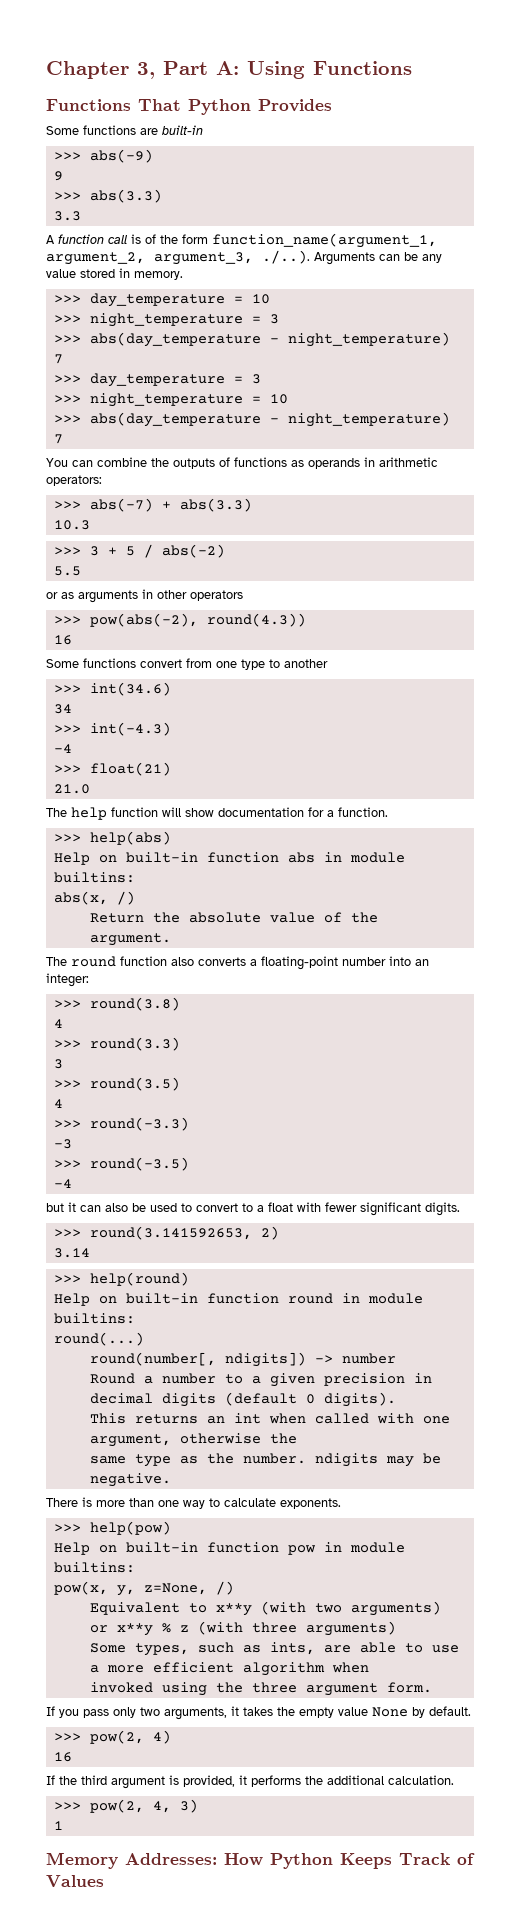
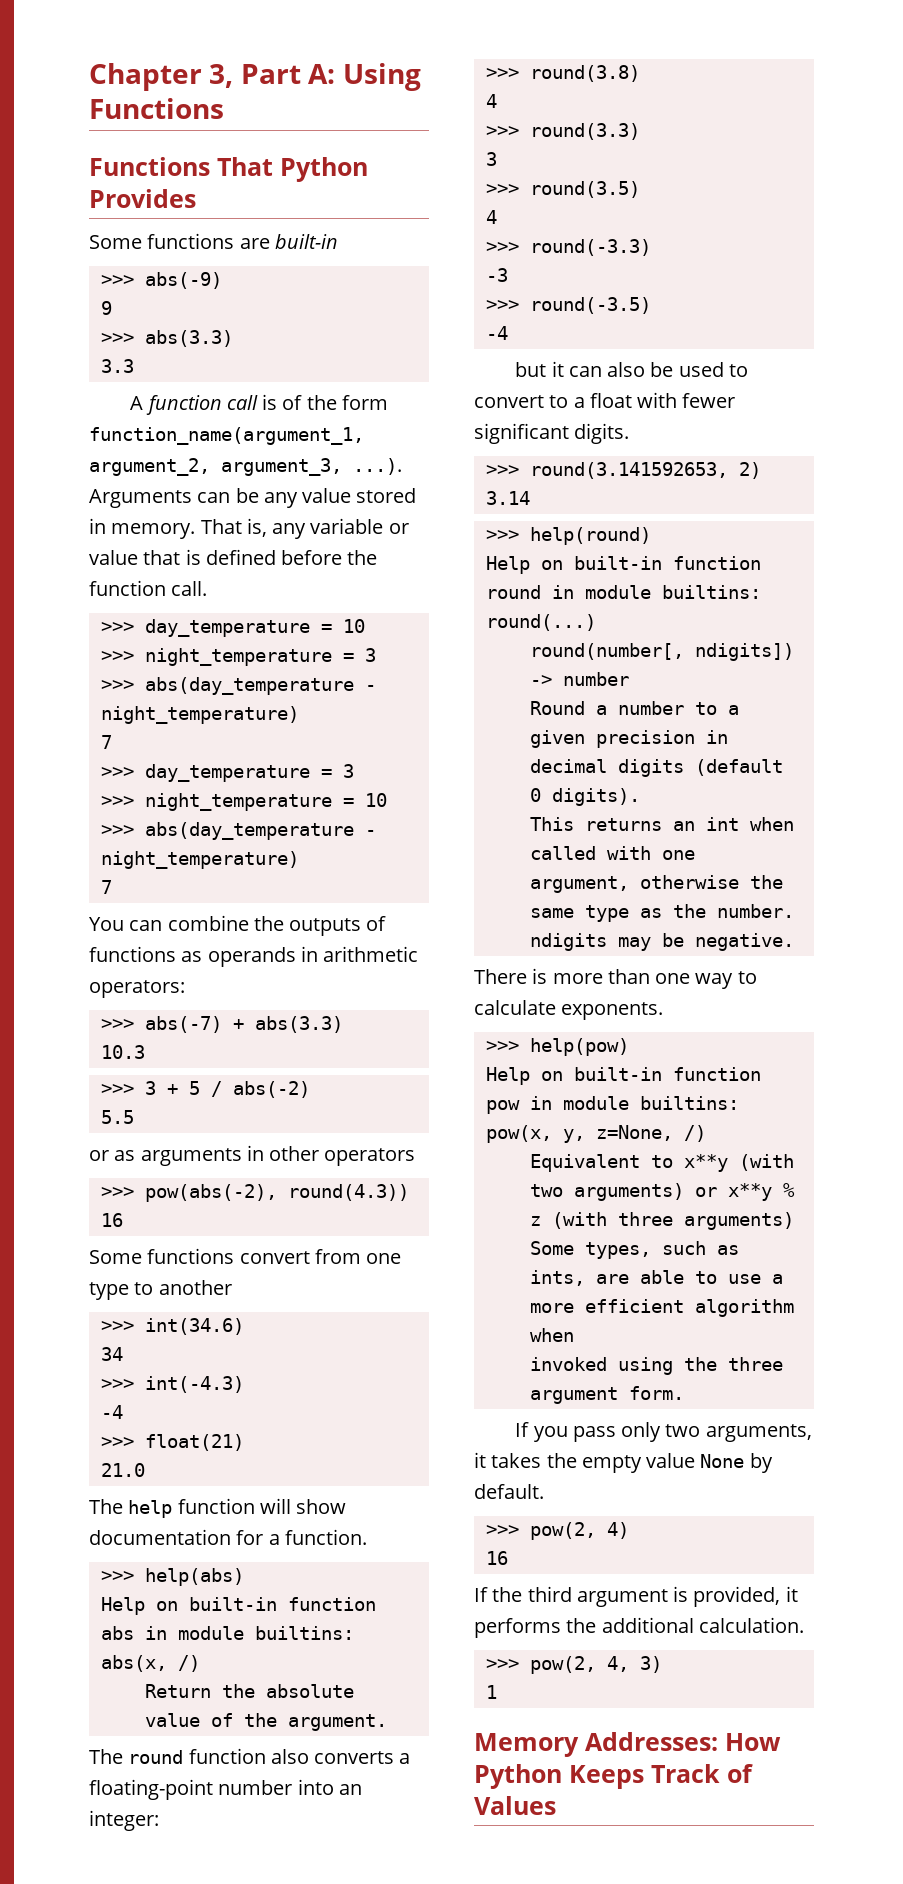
[262,250,310,264] ./..). -> [353,458,402,475] ...).
(183, 275) none -> [200,518,409,539] [89,549,378,565] [89,580,208,596] That is, any variable or value that is defined before the function call.

